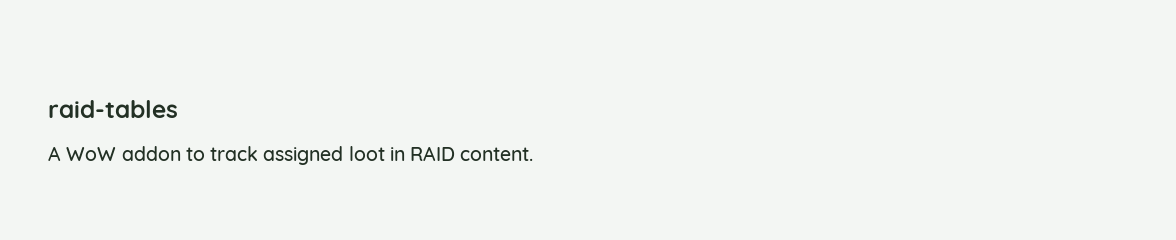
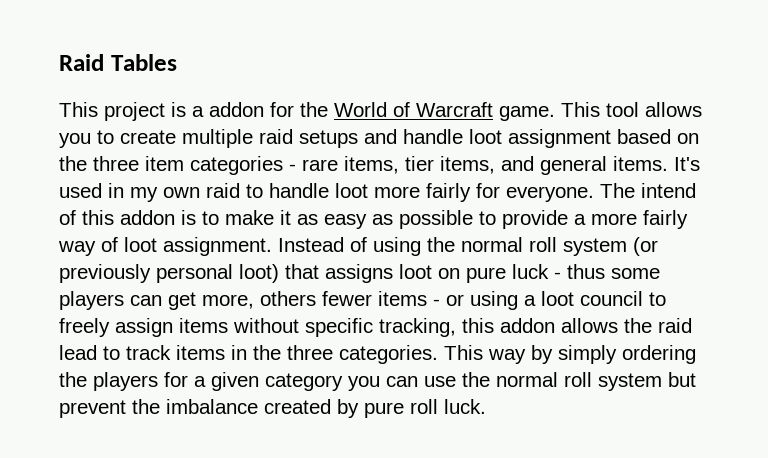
[48,100,178,118] [48,146,534,165] raid-tables // A WoW addon to track assigned loot in RAID content. -> [59,54,177,71] [59,102,702,121] [59,129,699,148] [59,156,700,175] [59,183,696,202] [59,210,688,229] [58,237,658,256] [59,264,660,283] [59,291,666,310] [59,318,692,337] [59,345,696,364] [59,372,696,391] [59,399,486,418] Raid Tables // This project is a addon for the World of Warcraft game. This tool allows you to create multiple raid setups and handle loot assignment based on the three item categories - rare items, tier items, and general items. It's used in my own raid to handle loot more fairly for everyone. The intend of this addon is to make it as easy as possible to provide a more fairly way of loot assignment. Instead of using the normal roll system (or previously personal loot) that assigns loot on pure luck - thus some players can get more, others fewer items - or using a loot council to freely assign items without specific tracking, this addon allows the raid lead to track items in the three categories. This way by simply ordering the players for a given category you can use the normal roll system but prevent the imbalance created by pure roll luck.

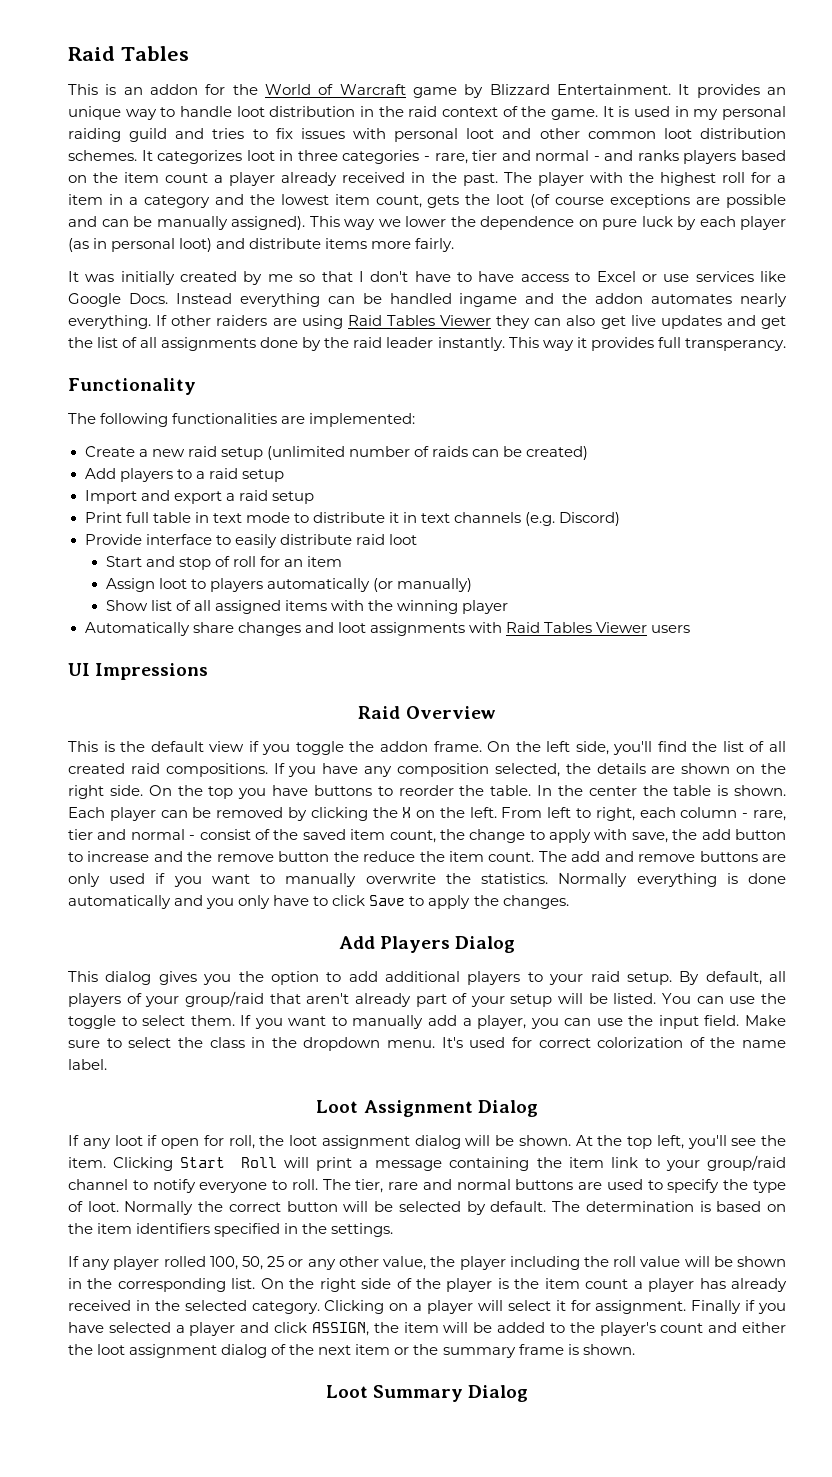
[104,102,204,121] project is a -> [105,84,143,95] is an
[499,102,702,121] [59,129,699,148] [59,156,700,175] [59,183,696,202] [59,210,688,229] [58,237,658,256] [59,264,660,283] [59,291,666,310] [59,318,692,337] [59,345,696,364] [59,372,696,391] [59,399,486,418] game. This tool allows you to create multiple raid setups and handle loot assignment based on the three item categories - rare items, tier items, and general items. It's used in my own raid to handle loot more fairly for everyone. The intend of this addon is to make it as easy as possible to provide a more fairly way of loot assignment. Instead of using the normal roll system (or previously personal loot) that assigns loot on pure luck - thus some players can get more, others fewer items - or using a loot council to freely assign items without specific tracking, this addon allows the raid lead to track items in the three categories. This way by simply ordering the players for a given category you can use the normal roll system but prevent the imbalance created by pure roll luck. -> [413,84,787,98] [68,106,786,120] [68,128,787,142] [68,150,786,164] [68,172,786,186] [68,194,786,208] [68,216,786,230] [68,238,455,252] [68,271,786,285] [68,293,787,307] [68,315,786,329] [68,337,786,351] [68,378,196,395] [68,413,416,427] [84,446,589,460] [84,468,284,482] [84,490,314,504] [84,512,621,526] [84,534,417,548] [105,556,343,570] [105,578,473,592] [105,600,509,614] [84,622,690,636] [68,663,209,680] [358,706,496,719] [68,741,786,755] [68,763,787,777] [68,785,787,799] [68,807,786,821] [68,829,787,843] [68,851,786,862] [68,873,787,887] [68,895,569,909] [338,936,516,953] [68,971,786,985] [68,991,786,1007] [68,1015,786,1029] [68,1037,786,1051] [68,1059,107,1070] [316,1100,538,1117] [68,1135,786,1149] [68,1155,786,1171] [68,1179,786,1193] [68,1201,787,1215] [68,1223,394,1237] [68,1256,787,1270] [68,1278,788,1292] [68,1300,786,1314] [68,1322,786,1336] [68,1344,635,1358] [325,1385,529,1402] game by Blizzard Entertainment. It provides an unique way to handle loot distribution in the raid context of the game. It is used in my personal raiding guild and tries to fix issues with personal loot and other common loot distribution schemes. It categorizes loot in three categories - rare, tier and normal - and ranks players based on the item count a player already received in the past. The player with the highest roll for a item in a category and the lowest item count, gets the loot (of course exceptions are possible and can be manually assigned). This way we lower the dependence on pure luck by each player (as in personal loot) and distribute items more fairly. // It was initially created by me so that I don't have to have access to Excel or use services like Google Docs. Instead everything can be handled ingame and the addon automates nearly everything. If other raiders are using Raid Tables Viewer they can also get live updates and get the list of all assignments done by the raid leader instantly. This way it provides full transperancy. // Functionality // The following functionalities are implemented: // Create a new raid setup (unlimited number of raids can be created) // Add players to a raid setup // Import and export a raid setup // Print full table in text mode to distribute it in text channels (e.g. Discord) // Provide interface to easily distribute raid loot // Start and stop of roll for an item // Assign loot to players automatically (or manually) // Show list of all assigned items with the winning player // Automatically share changes and loot assignments with Raid Tables Viewer users // UI Impressions // Raid Overview // This is the default view if you toggle the addon frame. On the left side, you'll find the list of all created raid compositions. If you have any composition selected, the details are shown on the right side. On the top you have buttons to reorder the table. In the center the table is shown. Each player can be removed by clicking the X on the left. From left to right, each column - rare, tier and normal - consist of the saved item count, the change to apply with save, the add button to increase and the remove button the reduce the item count. The add and remove buttons are only used if you want to manually overwrite the statistics. Normally everything is done automatically and you only have to click Save to apply the changes. // Add Players Dialog // This dialog gives you the option to add additional players to your raid setup. By default, all players of your group/raid that aren't already part of your setup will be listed. You can use the toggle to select them. If you want to manually add a player, you can use the input field. Make sure to select the class in the dropdown menu. It's used for correct colorization of the name label. // Loot Assignment Dialog // If any loot if open for roll, the loot assignment dialog will be shown. At the top left, you'll see the item. Clicking Start Roll will print a message containing the item link to your group/raid channel to notify everyone to roll. The tier, rare and normal buttons are used to specify the type of loot. Normally the correct button will be selected by default. The determination is based on the item identifiers specified in the settings. // If any player rolled 100, 50, 25 or any other value, the player including the roll value will be shown in the corresponding list. On the right side of the player is the item count a player has already received in the selected category. Clicking on a player will select it for assignment. Finally if you have selected a player and click ASSIGN, the item will be added to the player's count and either the loot assignment dialog of the next item or the summary frame is shown. // Loot Summary Dialog

